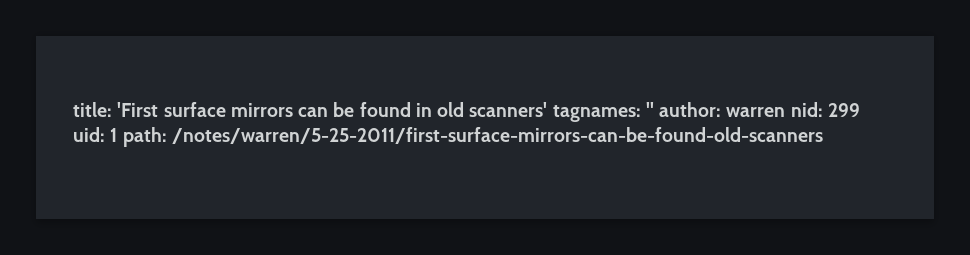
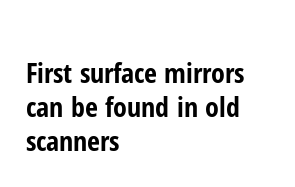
[73,102,159,117] title: 'First -> [26,62,72,83] First
[469,102,860,122] [73,127,823,147] scanners' tagnames: '' author: warren nid: 299 uid: 1 path: /notes/warren/5-25-2011/first-surface-mirrors-can-be-found-old-scanners -> [26,136,119,151] scanners

